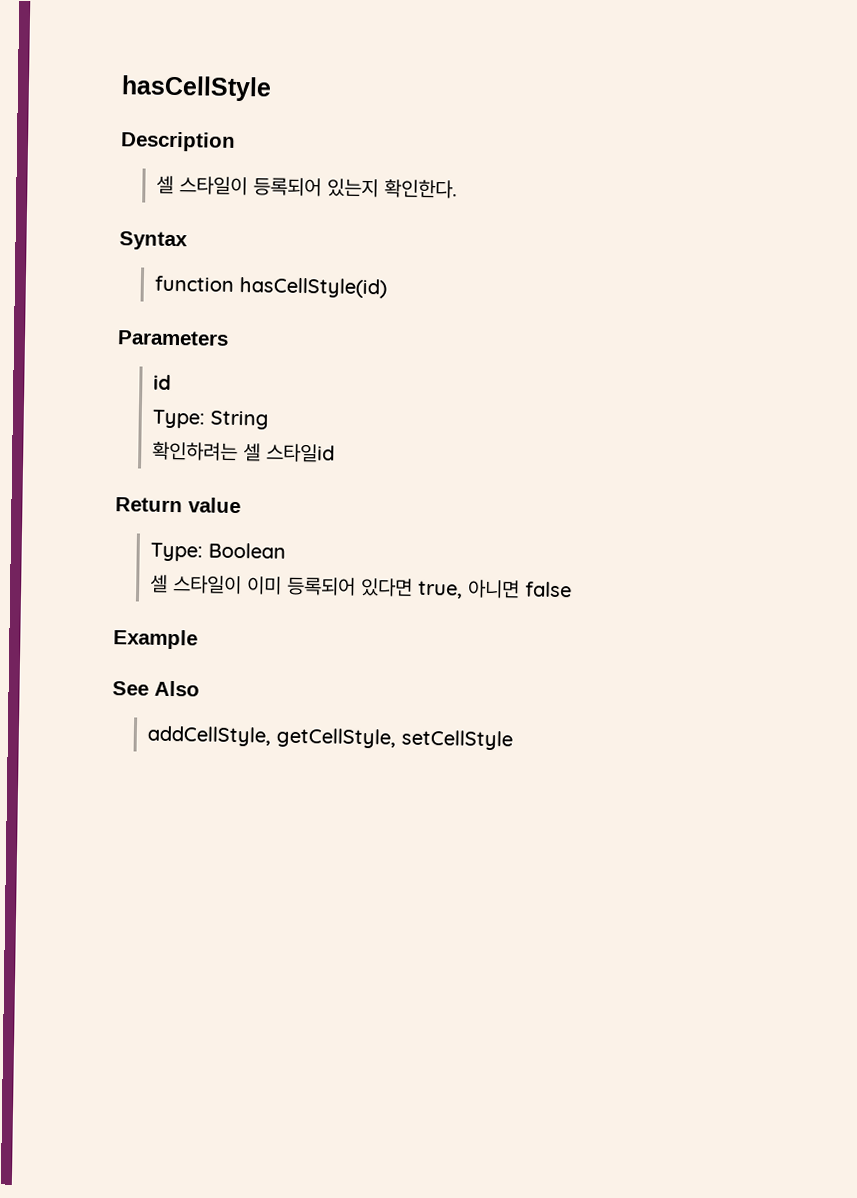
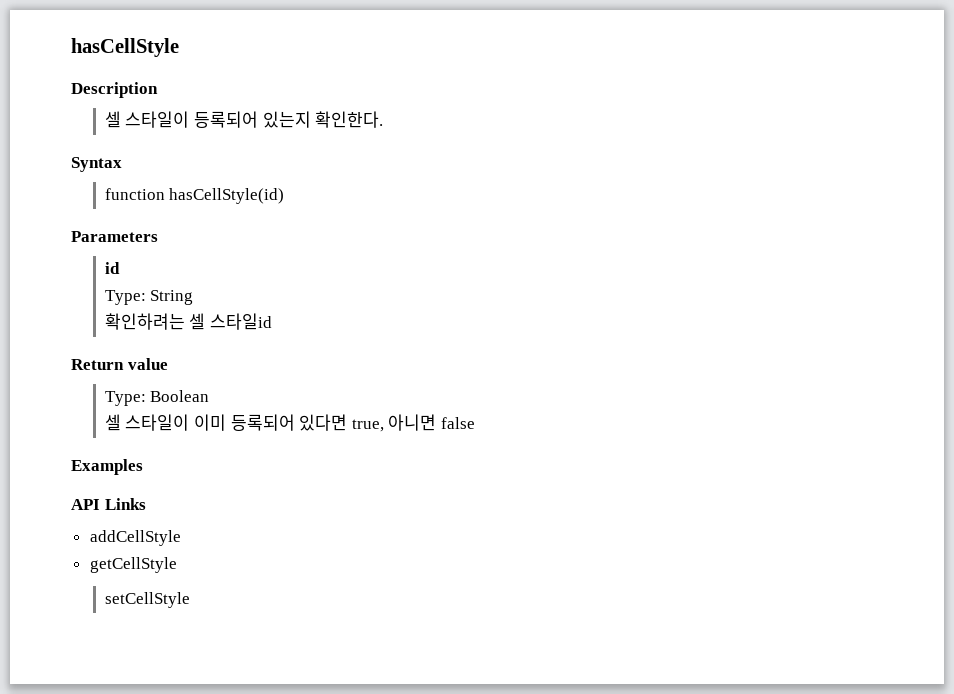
[113,629,198,650] [112,680,200,697] [147,725,397,749] Example // See Also // addCellStyle, getCellStyle, -> [71,459,143,475] [71,498,146,510] [89,530,181,546] [89,557,177,573] Examples // API Links // addCellStyle // getCellStyle //

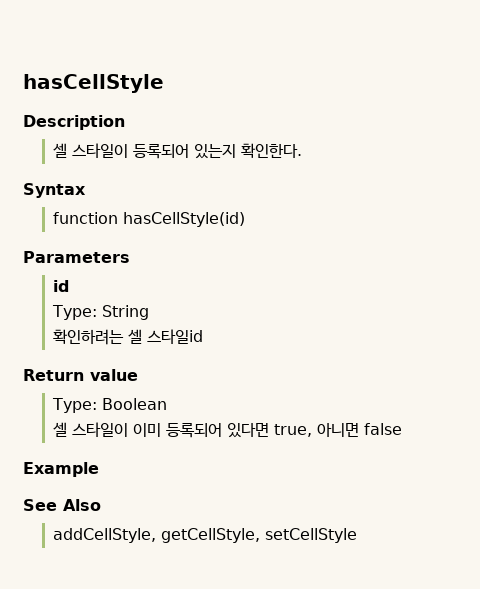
[71,459,143,475] [71,498,146,510] [89,530,181,546] [89,557,177,573] Examples // API Links // addCellStyle // getCellStyle // -> [23,462,99,477] [23,499,101,511] [53,528,261,543] Example // See Also // addCellStyle, getCellStyle,

